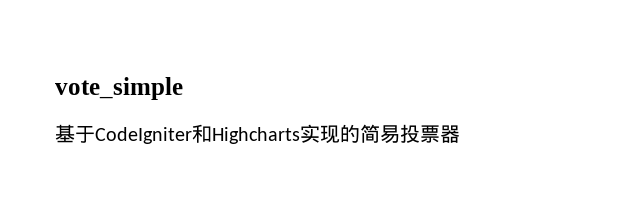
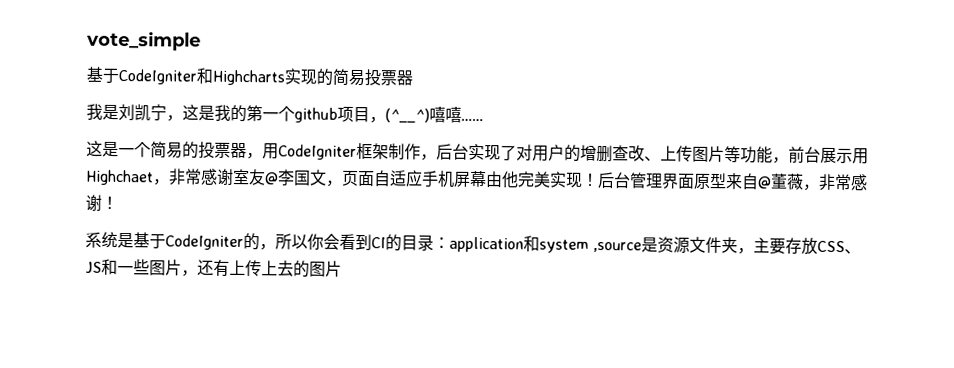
(460, 134) none -> [86,103,484,124] [86,140,869,165] [85,168,868,191] [85,194,118,211] [85,231,861,255] [85,258,342,278] // 我是刘凯宁，这是我的第一个github项目，(^__^)嘻嘻…… // 这是一个简易的投票器，用CodeIgniter框架制作，后台实现了对用户的增删查改、上传图片等功能，前台展示用Highchaet，非常感谢室友@李国文，页面自适应手机屏幕由他完美实现！后台管理界面原型来自@董薇，非常感谢！ // 系统是基于CodeIgniter的，所以你会看到CI的目录：application和system ,source是资源文件夹，主要存放CSS、JS和一些图片，还有上传上去的图片

